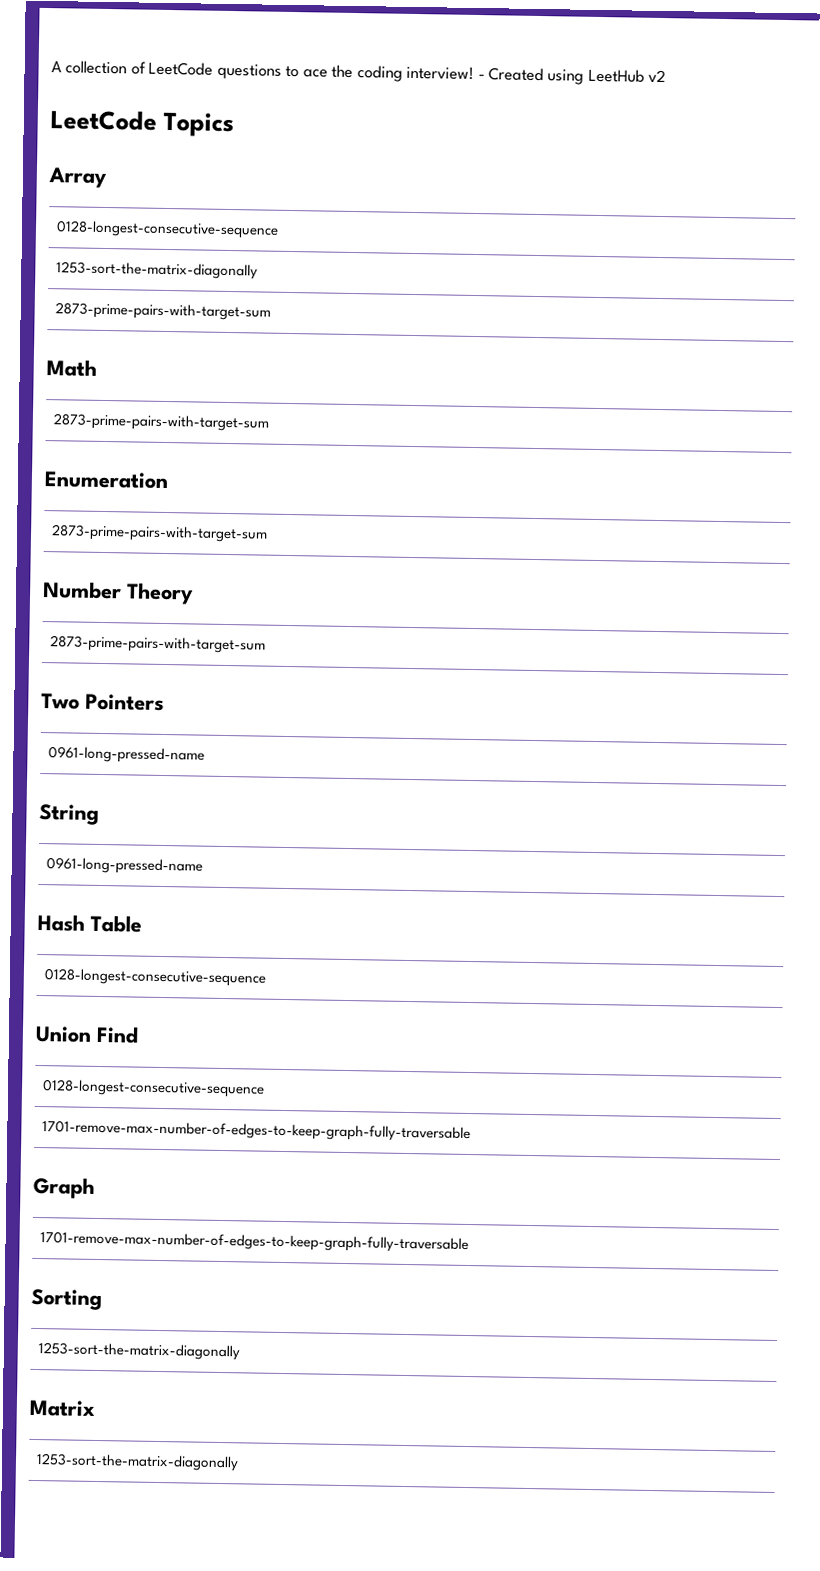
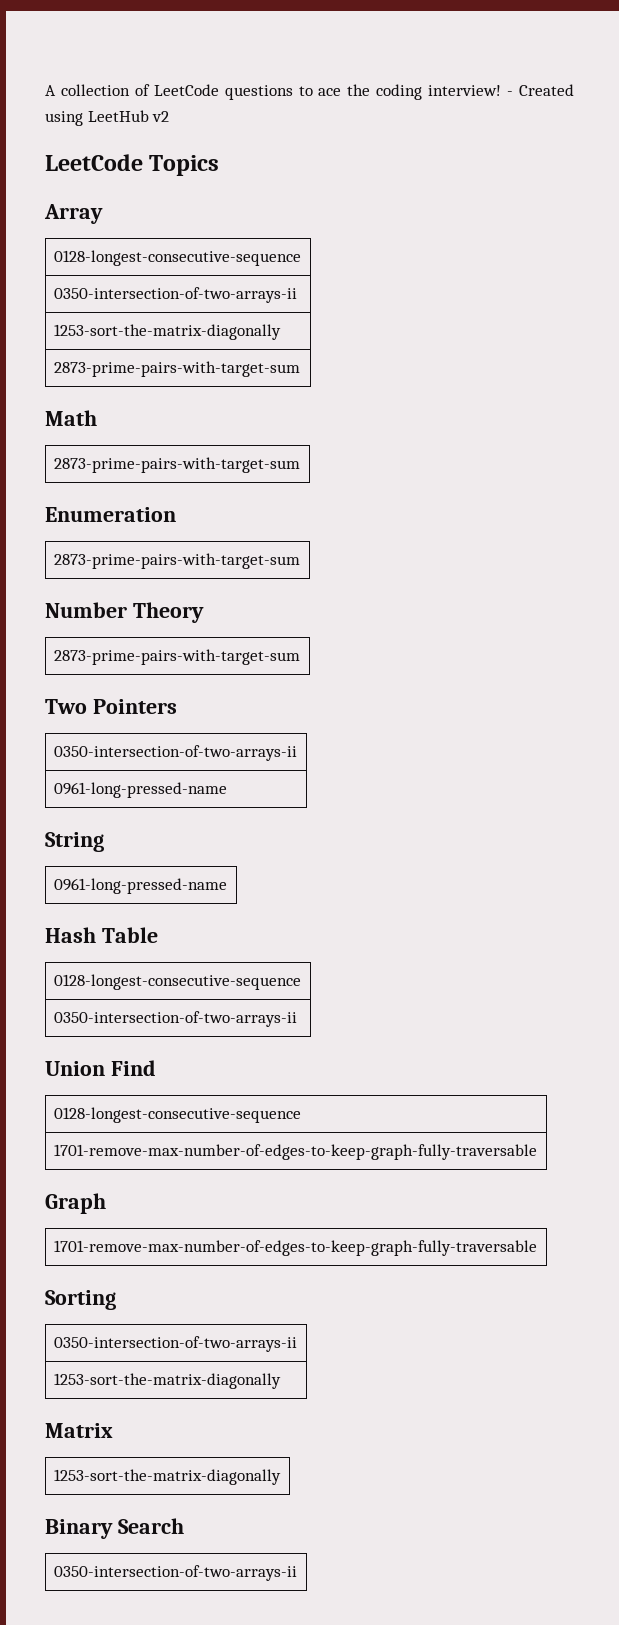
(280, 229) none -> [53,287,297,303] // 0350-intersection-of-two-arrays-ii
(164, 702) none -> [53,745,297,761] // 0350-intersection-of-two-arrays-ii
(267, 977) none -> [53,1011,297,1027] // 0350-intersection-of-two-arrays-ii
(102, 1299) none -> [53,1336,297,1352] // 0350-intersection-of-two-arrays-ii
(240, 1462) none -> [45,1518,184,1539] [53,1565,297,1581] // Binary Search // 0350-intersection-of-two-arrays-ii

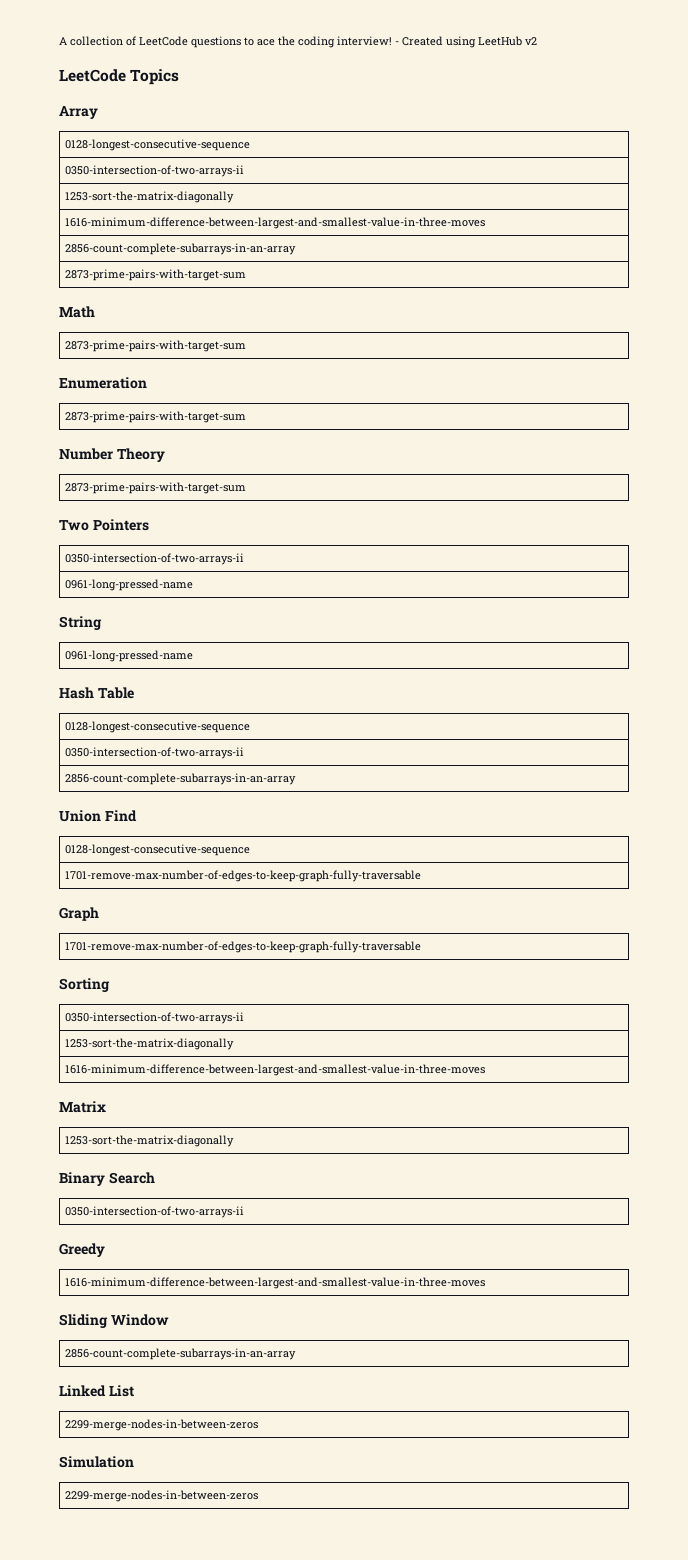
(281, 332) none -> [64,217,485,229] [64,243,296,255] // 1616-minimum-difference-between-largest-and-smallest-value-in-three-moves // 2856-count-complete-subarrays-in-an-array
(297, 1019) none -> [64,773,296,785] // 2856-count-complete-subarrays-in-an-array
(281, 1381) none -> [64,1064,485,1076] // 1616-minimum-difference-between-largest-and-smallest-value-in-three-moves
(297, 1573) none -> [59,1243,105,1257] [64,1277,485,1289] [59,1314,169,1328] [64,1348,296,1360] [59,1385,134,1397] [64,1419,258,1431] [59,1456,134,1468] [64,1490,258,1502] // Greedy // 1616-minimum-difference-between-largest-and-smallest-value-in-three-moves // Sliding Window // 2856-count-complete-subarrays-in-an-array // Linked List // 2299-merge-nodes-in-between-zeros // Simulation // 2299-merge-nodes-in-between-zeros

